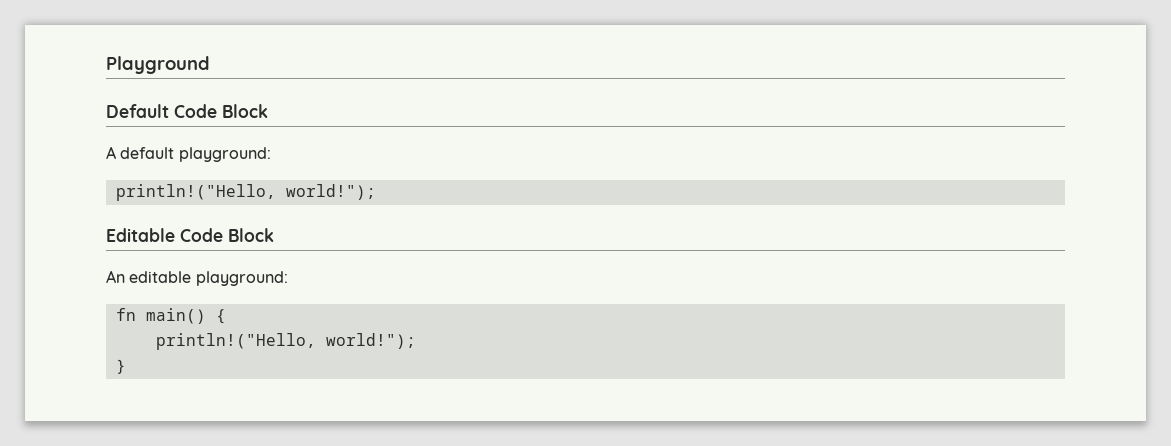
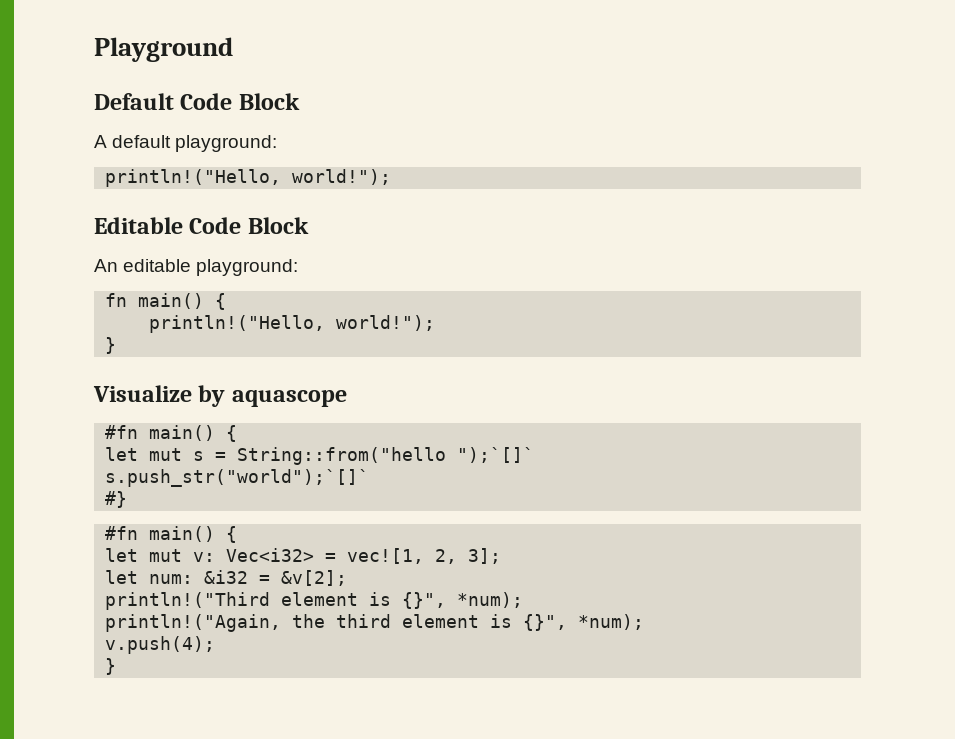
(126, 366) none -> [93,385,347,407] [105,425,238,442] [105,447,535,465] [105,469,370,487] [105,491,128,508] [105,526,238,543] [105,548,502,564] [105,570,348,586] [105,592,524,610] [105,614,645,632] [105,636,216,654] [105,658,117,675] // Visualize by aquascope // #fn main() { // let mut s = String::from("hello ");`[]` // s.push_str("world");`[]` // #} // #fn main() { // let mut v: Vec<i32> = vec![1, 2, 3]; // let num: &i32 = &v[2]; // println!("Third element is {}", *num); // println!("Again, the third element is {}", *num); // v.push(4); // }

